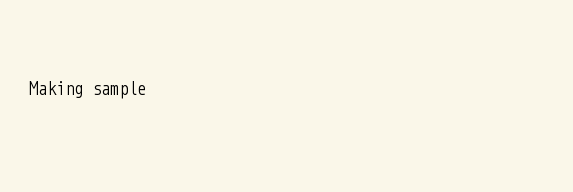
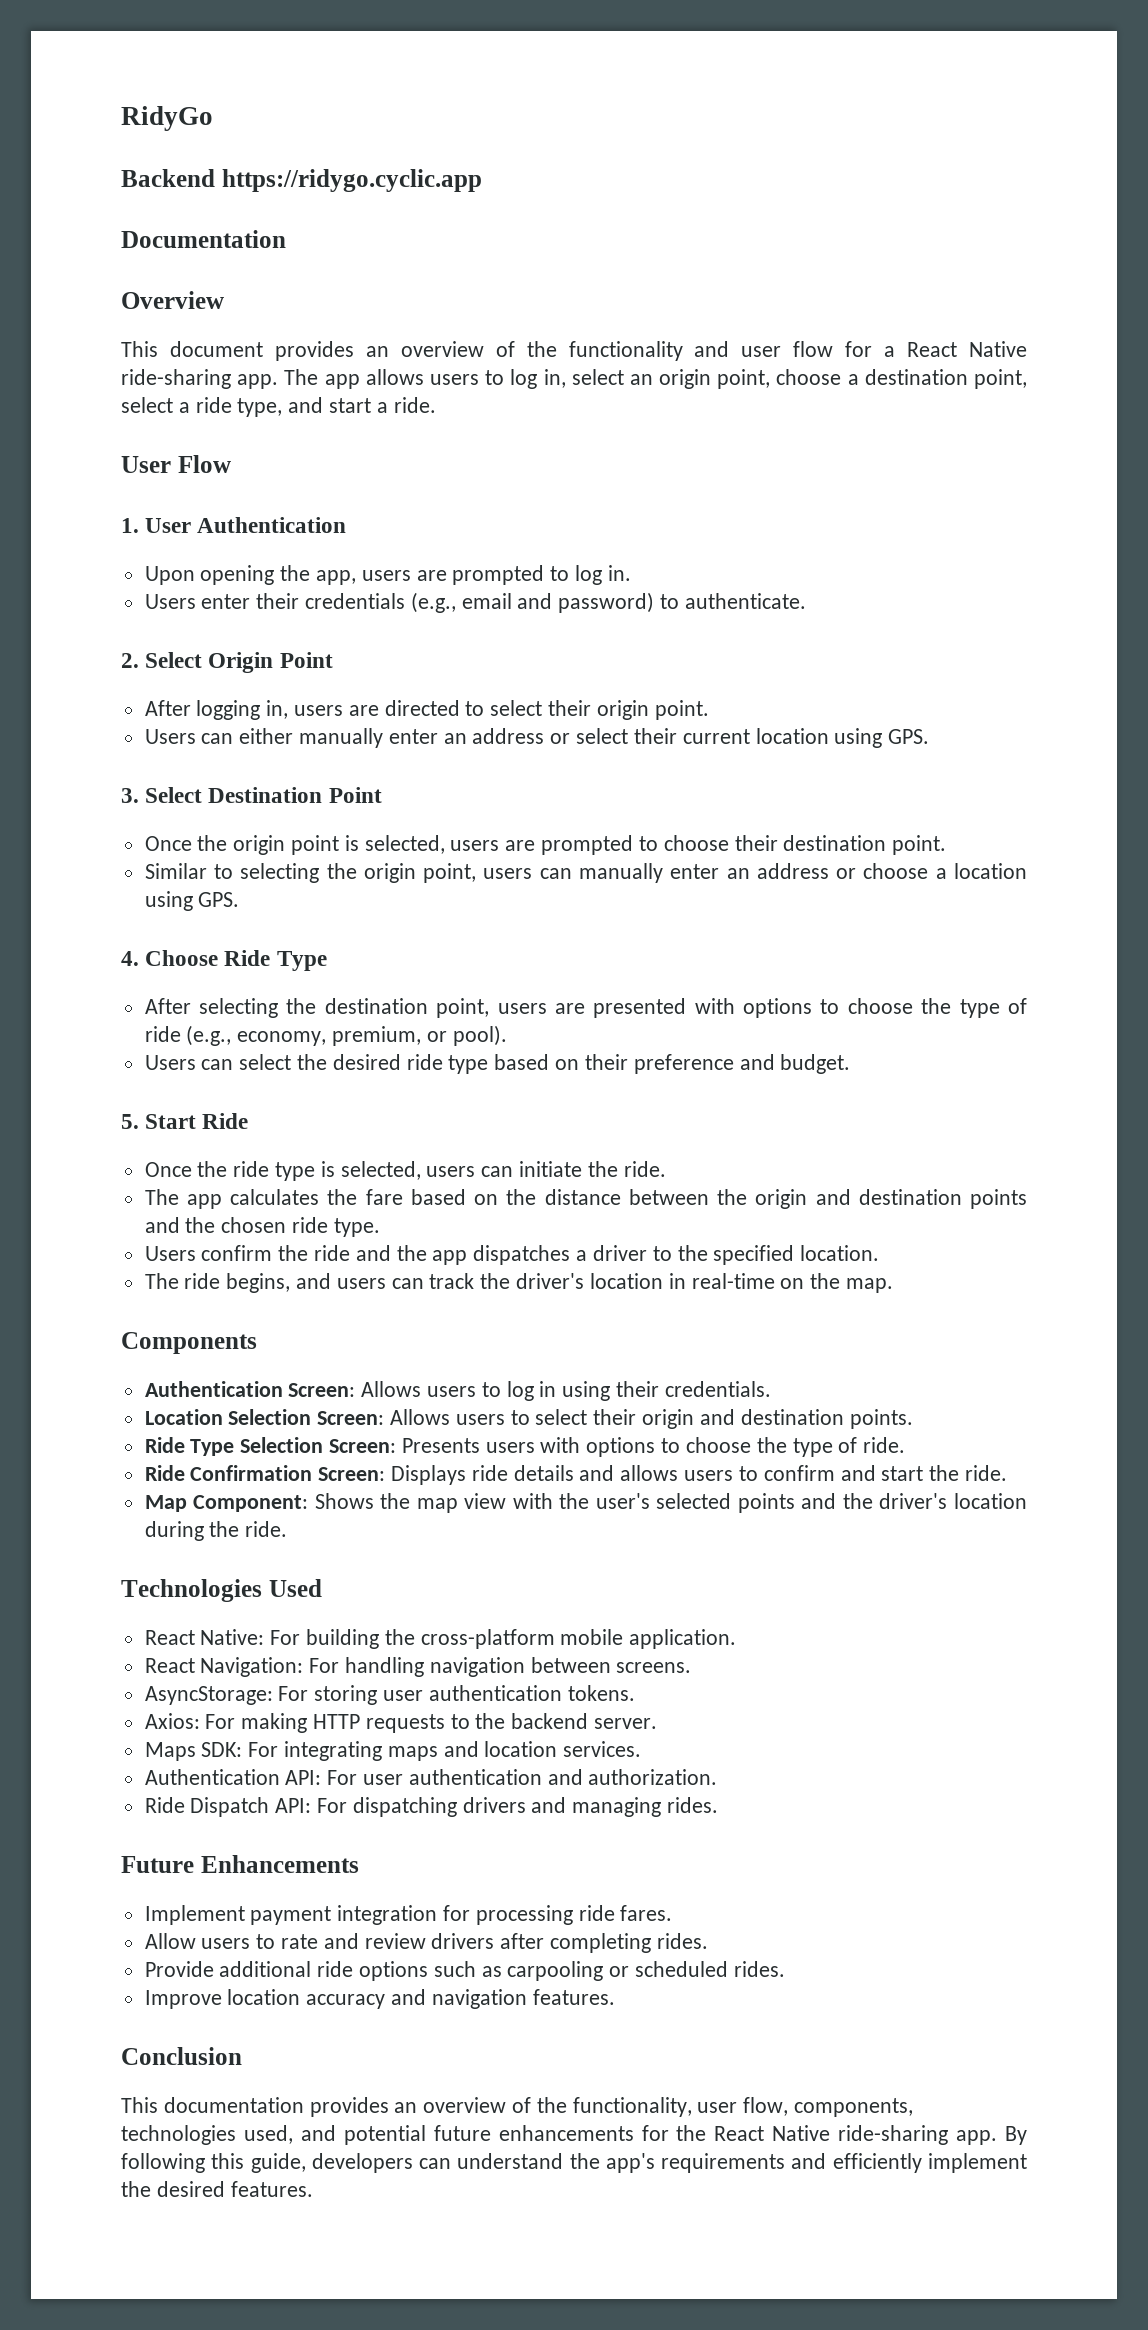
[29,81,146,99] Making sample -> [121,106,213,131] [121,169,482,192] [121,230,286,248] [121,291,224,309] [121,341,1028,361] [121,369,1027,389] [121,397,436,417] [121,455,231,473] [121,517,347,533] [144,565,631,585] [144,592,806,613] [121,652,333,673] [144,700,709,720] [144,728,930,748] [121,787,382,803] [144,835,947,855] [144,863,1027,883] [144,891,240,911] [121,950,327,971] [144,998,1027,1018] [144,1025,507,1046] [144,1054,851,1074] [121,1113,249,1129] [144,1161,666,1181] [144,1189,1027,1209] [144,1217,380,1237] [144,1245,880,1265] [144,1273,893,1293] [121,1332,257,1354] [144,1381,771,1401] [144,1409,913,1429] [144,1437,906,1457] [144,1465,1007,1485] [144,1493,1027,1513] [144,1521,288,1541] [121,1579,322,1602] [144,1629,737,1649] [144,1657,692,1677] [144,1685,635,1705] [144,1713,658,1733] [144,1741,642,1761] [144,1769,718,1785] [144,1797,719,1817] [121,1855,359,1873] [144,1905,673,1925] [144,1933,708,1953] [144,1961,785,1981] [144,1989,615,2009] [121,2047,242,2065] [121,2097,914,2117] [121,2125,1027,2145] [121,2153,1027,2173] [121,2181,313,2197] RidyGo // Backend https://ridygo.cyclic.app // Documentation // Overview // This document provides an overview of the functionality and user flow for a React Native ride-sharing app. The app allows users to log in, select an origin point, choose a destination point, select a ride type, and start a ride. // User Flow // 1. User Authentication // Upon opening the app, users are prompted to log in. // Users enter their credentials (e.g., email and password) to authenticate. // 2. Select Origin Point // After logging in, users are directed to select their origin point. // Users can either manually enter an address or select their current location using GPS. // 3. Select Destination Point // Once the origin point is selected, users are prompted to choose their destination point. // Similar to selecting the origin point, users can manually enter an address or choose a location using GPS. // 4. Choose Ride Type // After selecting the destination point, users are presented with options to choose the type of ride (e.g., economy, premium, or pool). // Users can select the desired ride type based on their preference and budget. // 5. Start Ride // Once the ride type is selected, users can initiate the ride. // The app calculates the fare based on the distance between the origin and destination points and the chosen ride type. // Users confirm the ride and the app dispatches a driver to the specified location. // The ride begins, and users can track the driver's location in real-time on the map. // Components // Authentication Screen: Allows users to log in using their credentials. // Location Selection Screen: Allows users to select their origin and destination points. // Ride Type Selection Screen: Presents users with options to choose the type of ride. // Ride Confirmation Screen: Displays ride details and allows users to confirm and start the ride. // Map Component: Shows the map view with the user's selected points and the driver's location during the ride. // Technologies Used // React Native: For building the cross-platform mobile application. // React Navigation: For handling navigation between screens. // AsyncStorage: For storing user authentication tokens. // Axios: For making HTTP requests to the backend server. // Maps SDK: For integrating maps and location services. // Authentication API: For user authentication and authorization. // Ride Dispatch API: For dispatching drivers and managing rides. // Future Enhancements // Implement payment integration for processing ride fares. // Allow users to rate and review drivers after completing rides. // Provide additional ride options such as carpooling or scheduled rides. // Improve location accuracy and navigation features. // Conclusion // This documentation provides an overview of the functionality, user flow, components, technologies used, and potential future enhancements for the React Native ride-sharing app. By following this guide, developers can understand the app's requirements and efficiently implement the desired features.

